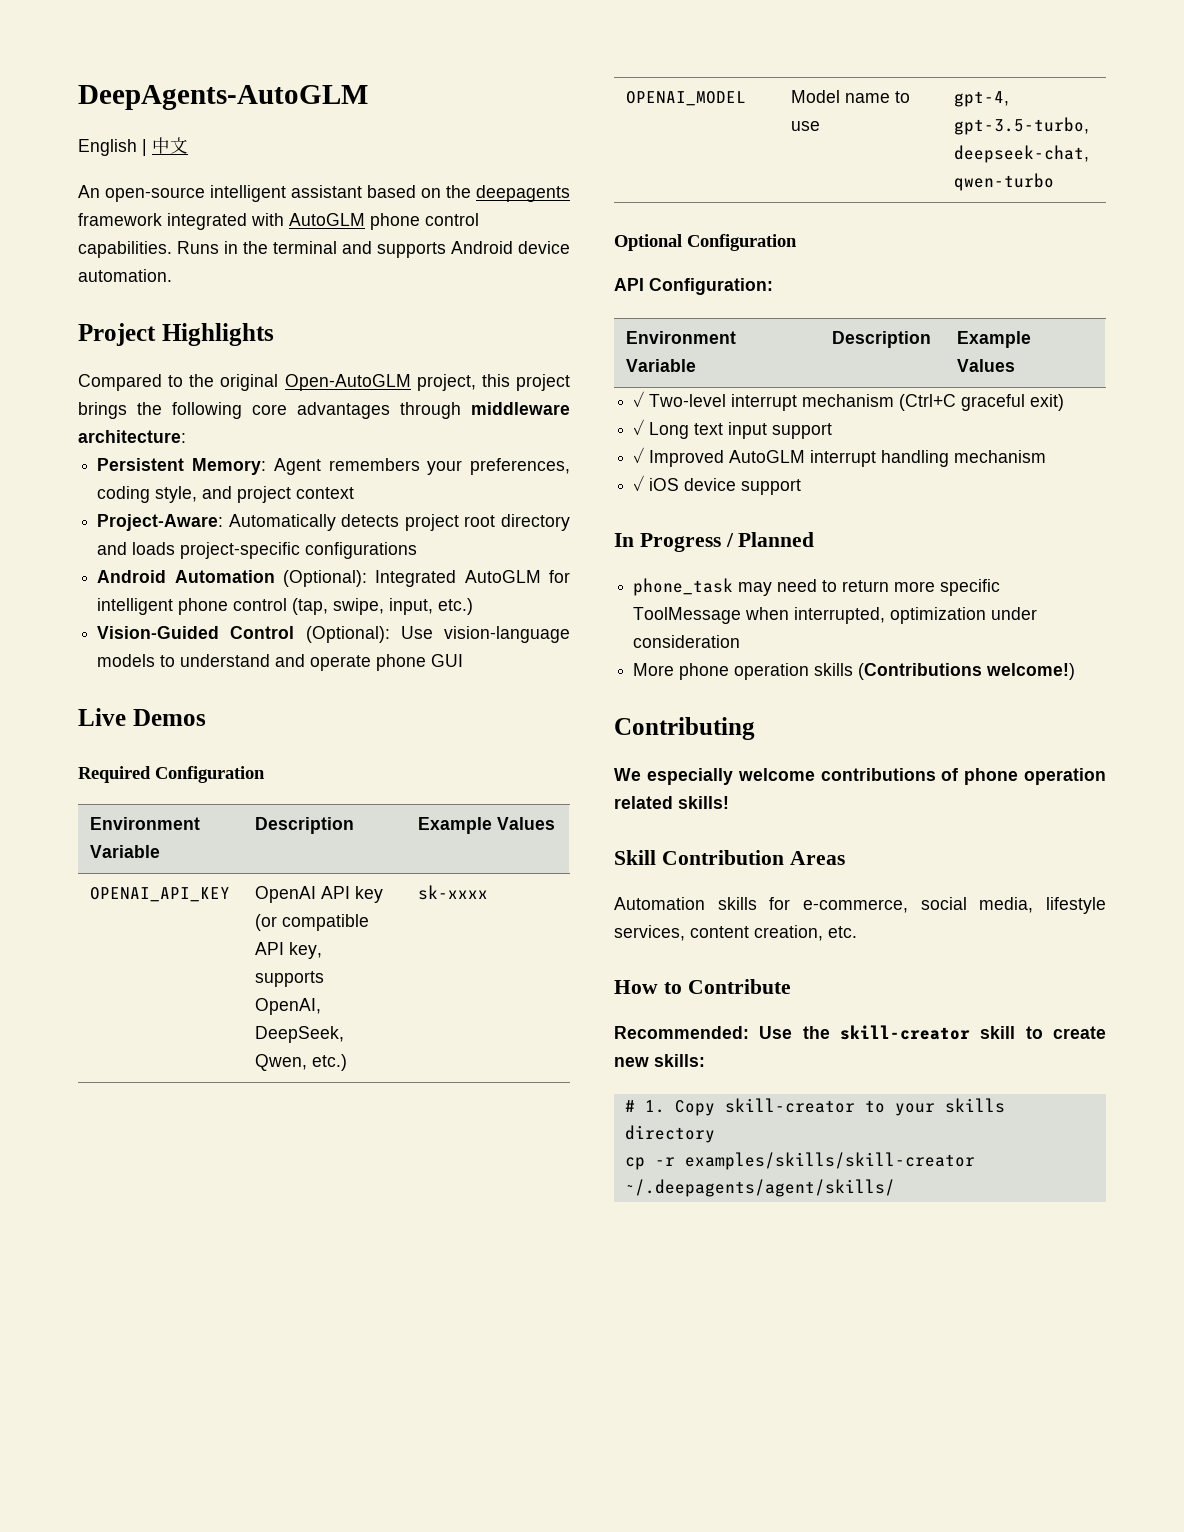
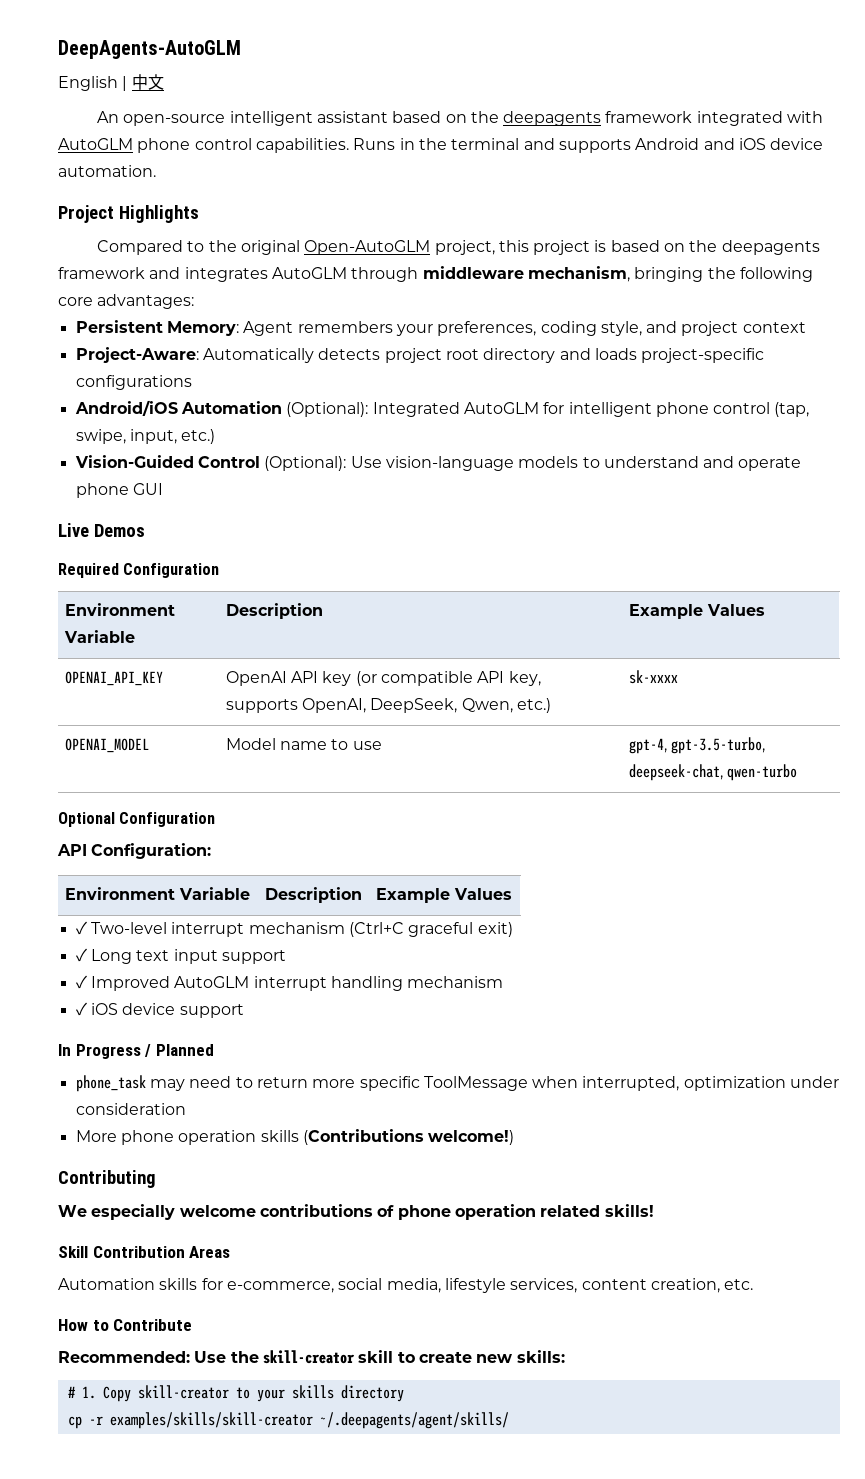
(513, 247) none -> [703,138,766,150] and iOS
[78,402,570,419] [78,430,186,443] brings the following core advantages through middleware architecture: -> [594,240,820,255] [58,266,813,282] [58,294,195,309] is based on the deepagents framework and integrates AutoGLM through middleware mechanism, bringing the following core advantages:
[97,570,167,583] Android -> [74,400,178,416] Android/iOS

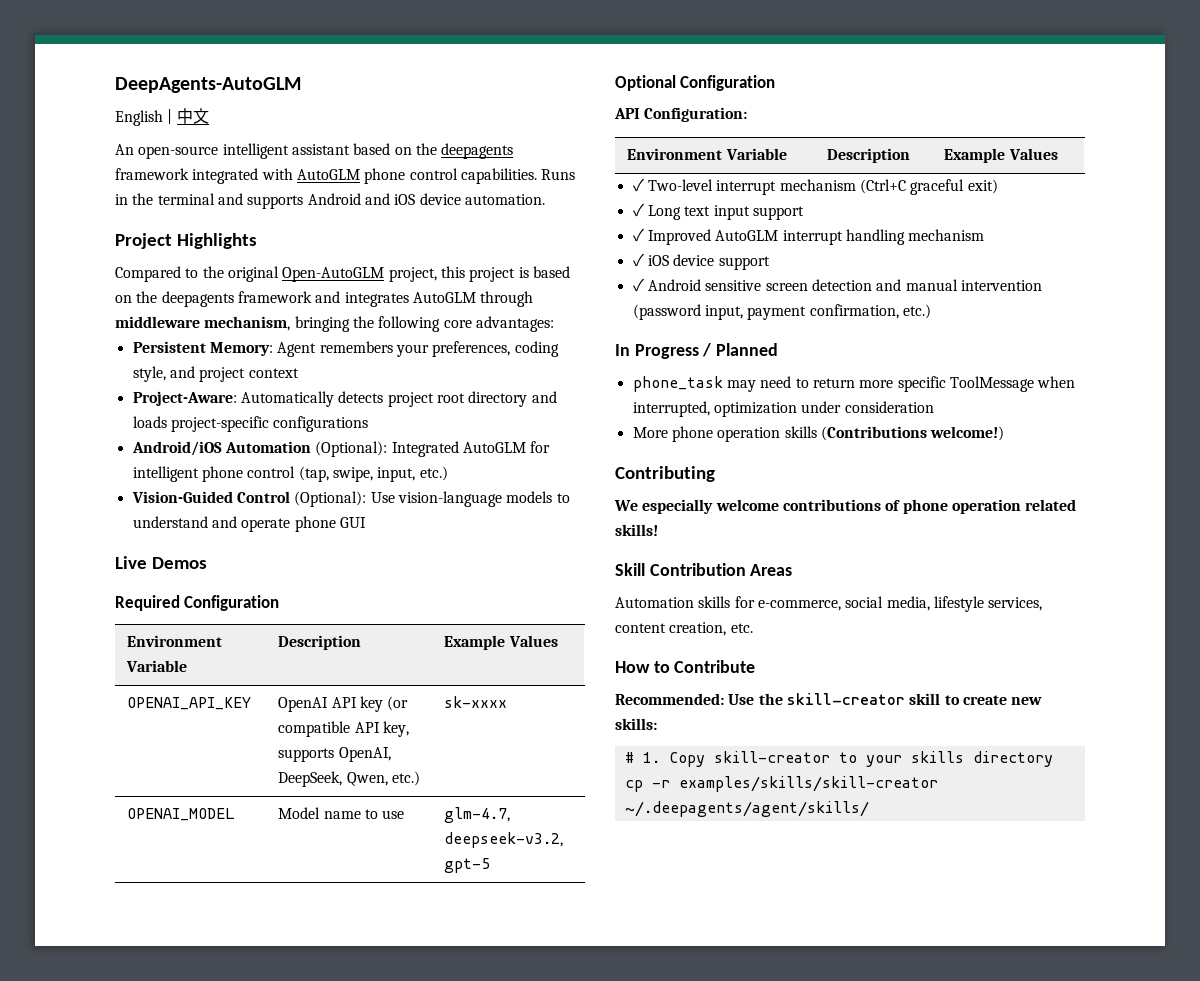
[628,737,766,754] [628,764,798,781] gpt-4, gpt-3.5-turbo, deepseek-chat, qwen-turbo -> [444,807,511,823] [444,832,564,848] [444,858,491,873] glm-4.7, deepseek-v3.2, gpt-5
(244, 1011) none -> [632,278,1042,292] [632,304,931,320] // ✓ Android sensitive screen detection and manual intervention (password input, payment confirmation, etc.)

